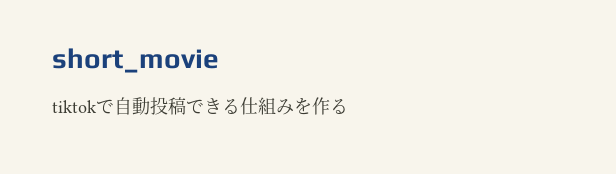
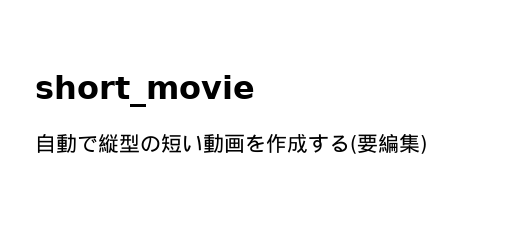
[52,97,348,115] tiktokで自動投稿できる仕組みを作る -> [35,133,427,154] 自動で縦型の短い動画を作成する(要編集)

